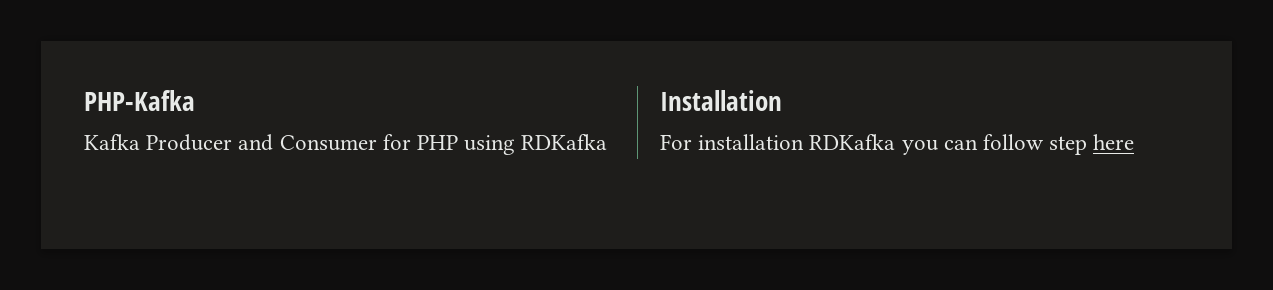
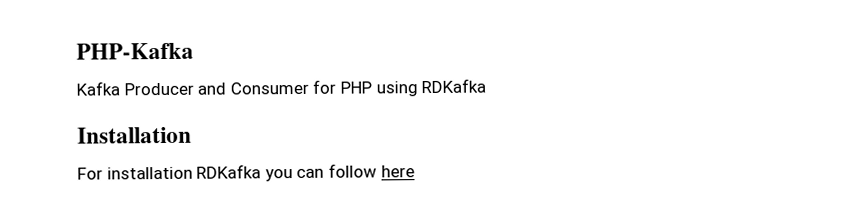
[1049,136,1088,155] step -> (377, 170) none

